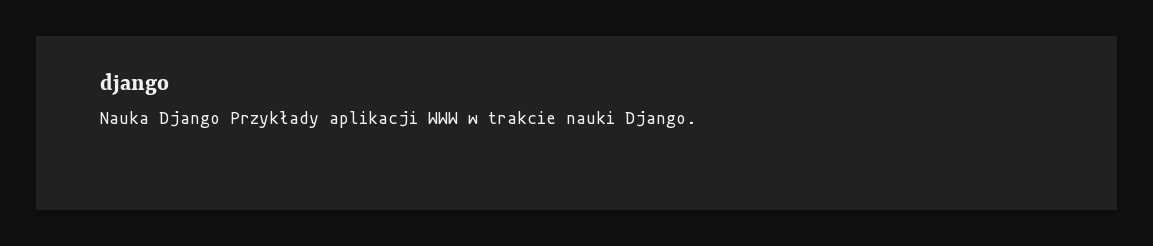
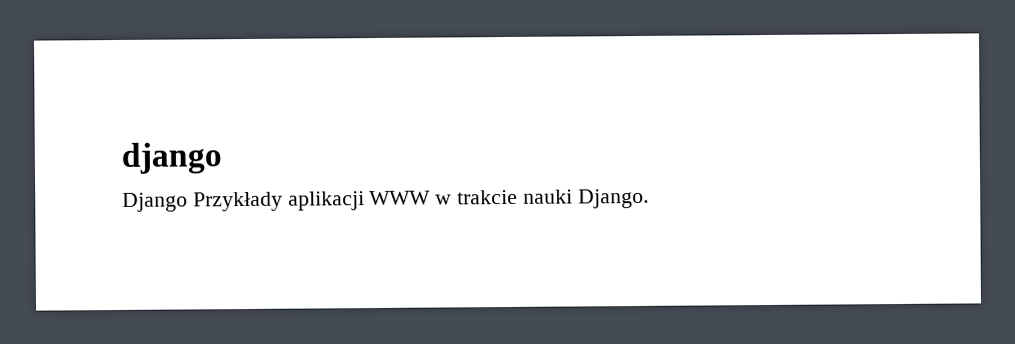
[100,111,149,124] Nauka -> (223, 158) none

